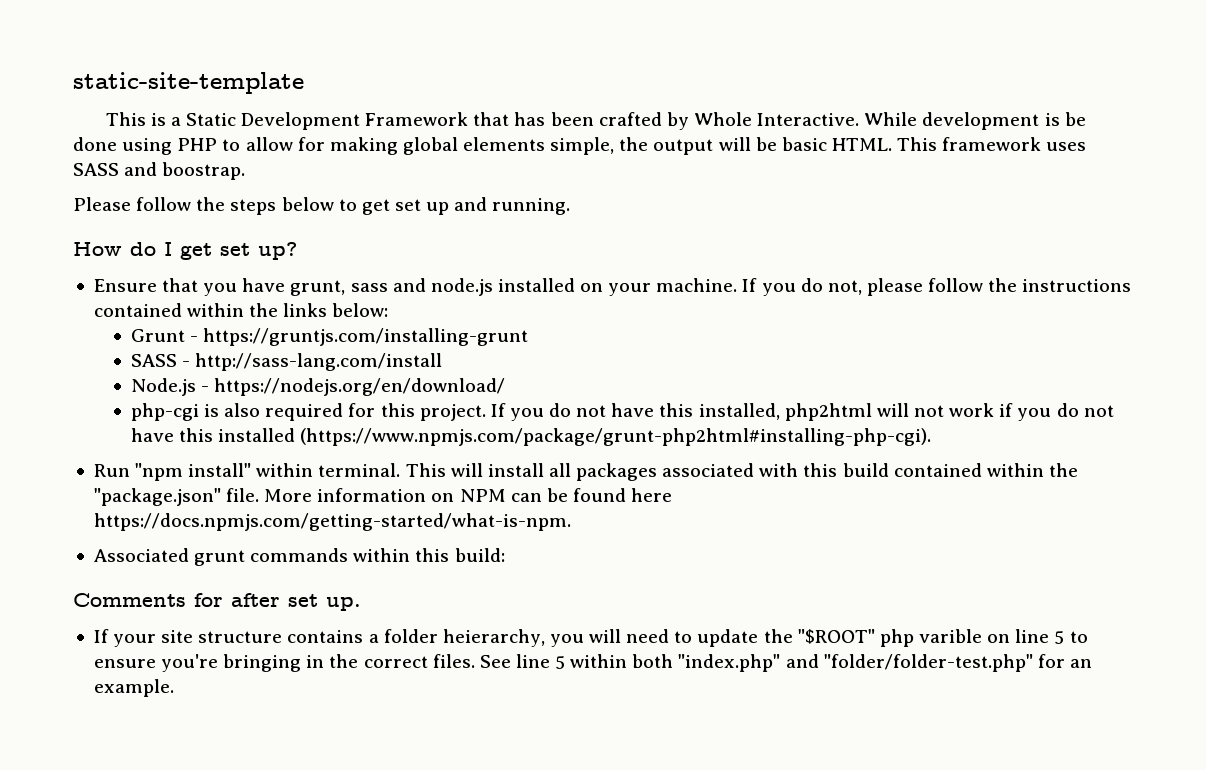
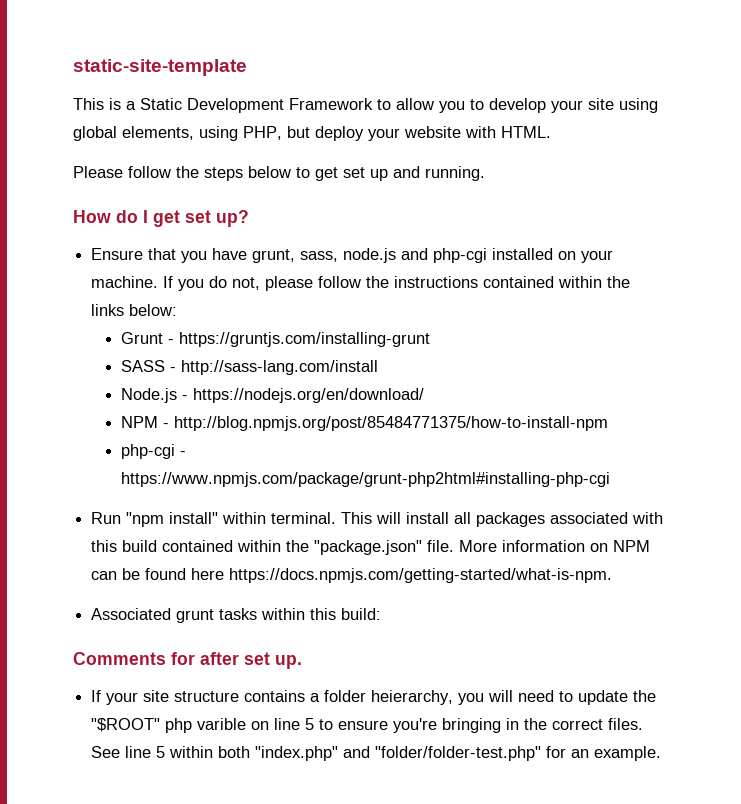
[473,112,1086,130] [73,137,1087,155] [73,162,246,180] that has been crafted by Whole Interactive. While development is be done using PHP to allow for making global elements simple, the output will be basic HTML. This framework uses SASS and boostrap. -> [377,98,658,113] [73,126,551,141] to allow you to develop your site using global elements, using PHP, but deploy your website with HTML.
[350,278,493,296] sass and node.js -> [300,248,488,263] sass, node.js and php-cgi
[130,403,1114,421] [130,428,932,446] php-cgi is also required for this project. If you do not have this installed, php2html will not work if you do not have this installed (https://www.npmjs.com/package/grunt-php2html#installing-php-cgi). -> [121,416,609,431] [121,444,187,459] [121,472,611,487] NPM - http://blog.npmjs.org/post/85484771375/how-to-install-npm // php-cgi - https://www.npmjs.com/package/grunt-php2html#installing-php-cgi
[250,548,349,562] commands -> [219,608,258,620] tasks

